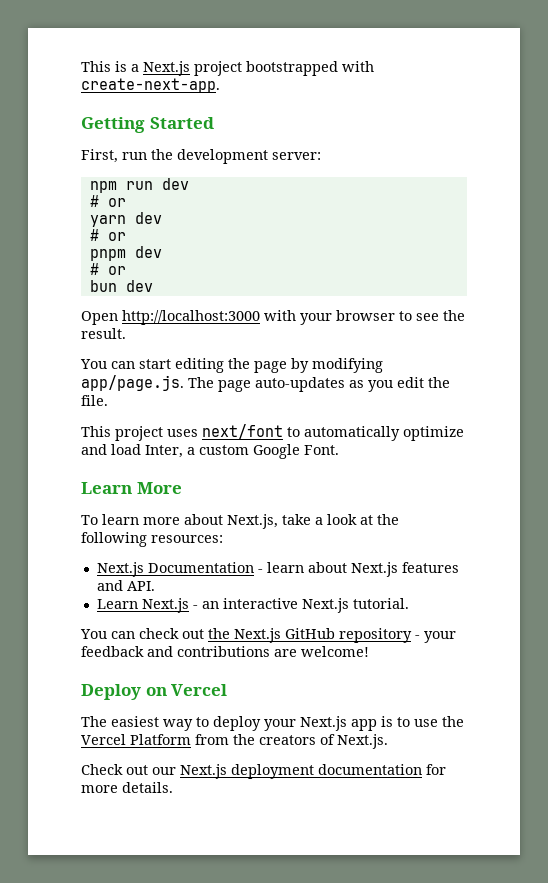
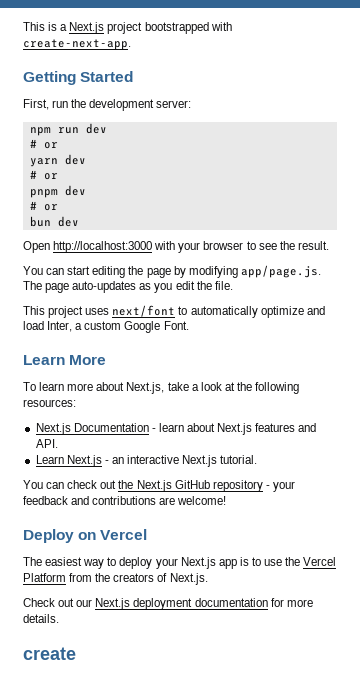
(173, 787) none -> [23,647,76,660] // create

